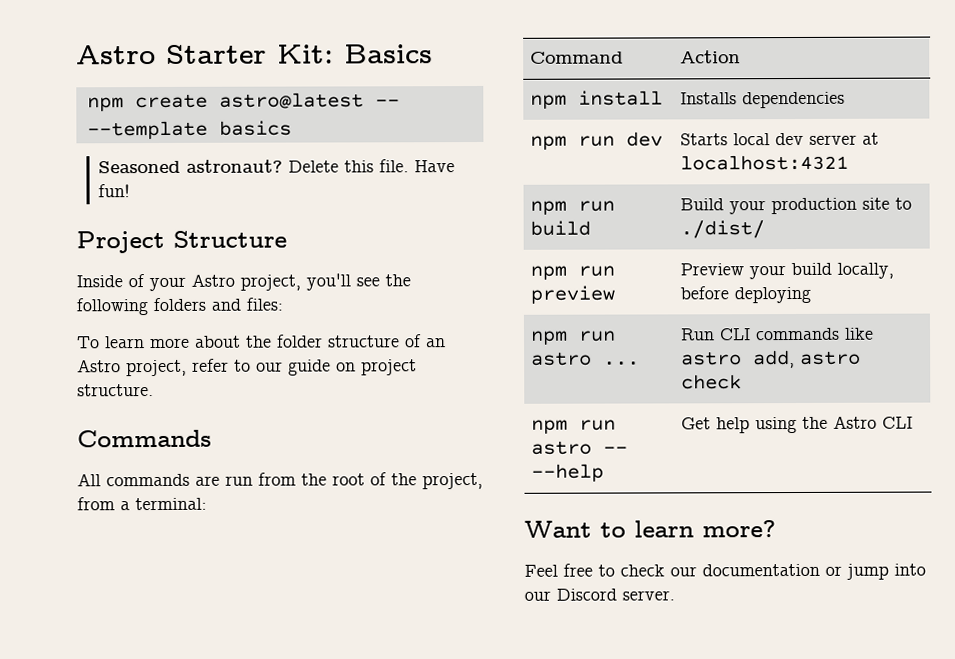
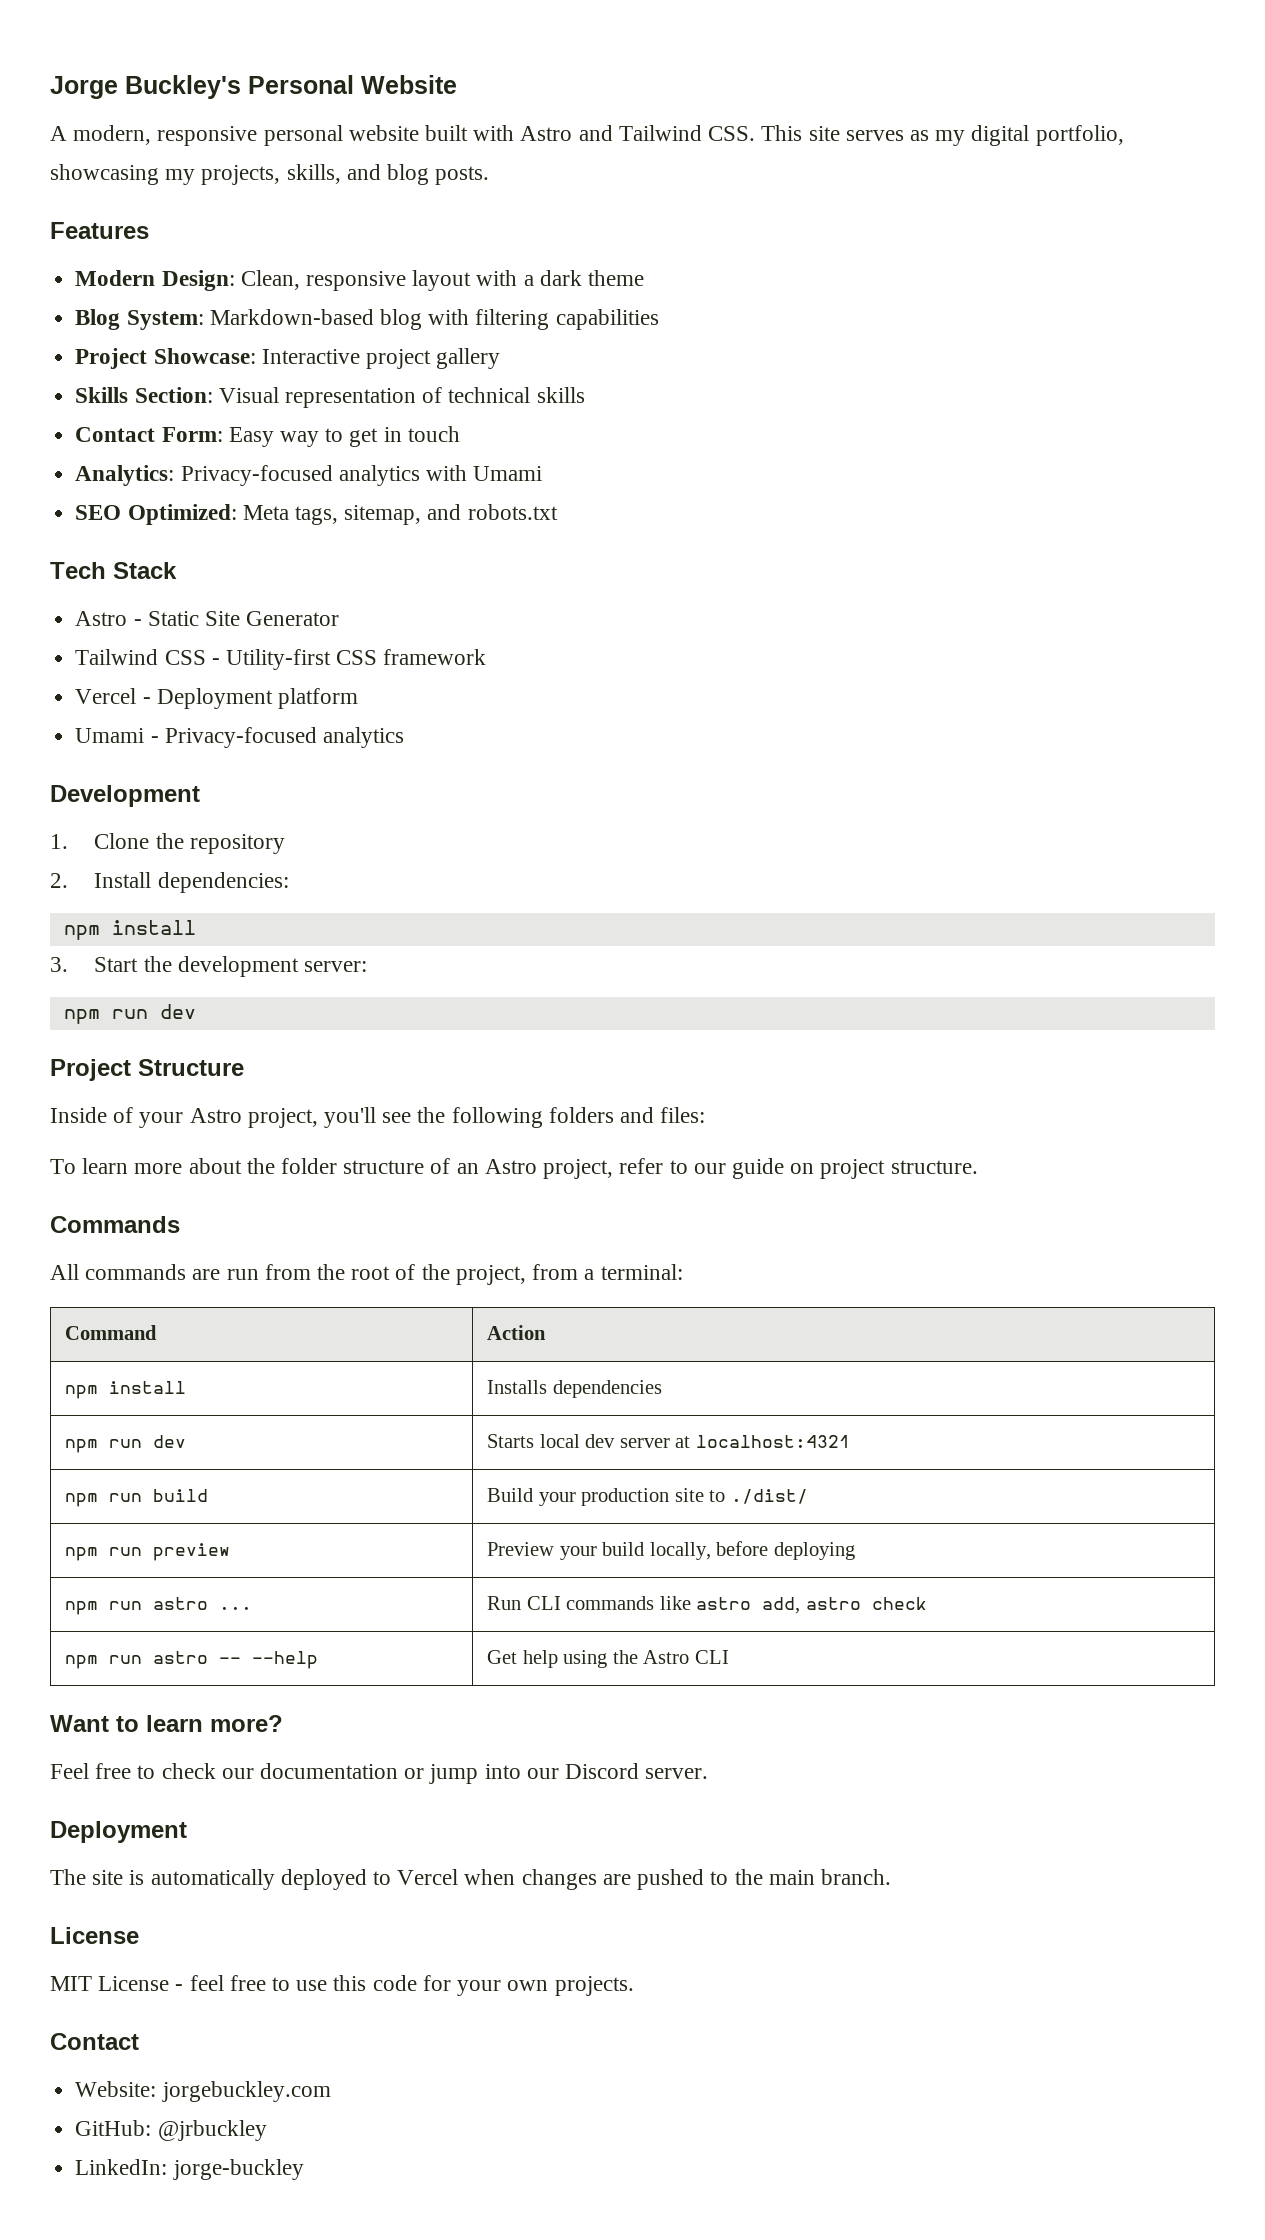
[76,44,433,65] [86,92,400,112] [86,120,292,140] [98,159,456,174] [98,184,131,198] Astro Starter Kit: Basics // npm create astro@latest -- --template basics // Seasoned astronaut? Delete this file. Have fun! -> [50,75,457,99] [50,125,1124,146] [50,164,490,185] [50,222,149,239] [75,270,644,291] [75,309,659,330] [75,348,501,369] [75,387,585,408] [75,426,460,447] [75,465,543,486] [75,504,558,525] [50,562,177,579] [75,611,340,626] [75,649,487,670] [75,688,358,709] [75,727,404,748] [50,785,200,807] [50,833,285,854] [50,872,289,893] [63,920,196,940] [50,956,368,977] [63,1004,196,1024] Jorge Buckley's Personal Website // A modern, responsive personal website built with Astro and Tailwind CSS. This site serves as my digital portfolio, showcasing my projects, skills, and blog posts. // Features // Modern Design: Clean, responsive layout with a dark theme // Blog System: Markdown-based blog with filtering capabilities // Project Showcase: Interactive project gallery // Skills Section: Visual representation of technical skills // Contact Form: Easy way to get in touch // Analytics: Privacy-focused analytics with Umami // SEO Optimized: Meta tags, sitemap, and robots.txt // Tech Stack // Astro - Static Site Generator // Tailwind CSS - Utility-first CSS framework // Vercel - Deployment platform // Umami - Privacy-focused analytics // Development // 1. Clone the repository // 2. Install dependencies: // npm install // 3. Start the development server: // npm run dev
(675, 595) none -> [50,1821,187,1843] [50,1869,891,1890] [50,1927,139,1944] [50,1975,634,1996] [50,2033,139,2050] [75,2081,331,2102] [75,2120,267,2141] [75,2159,304,2180] // Deployment // The site is automatically deployed to Vercel when changes are pushed to the main branch. // License // MIT License - feel free to use this code for your own projects. // Contact // Website: jorgebuckley.com // GitHub: @jrbuckley // LinkedIn: jorge-buckley

